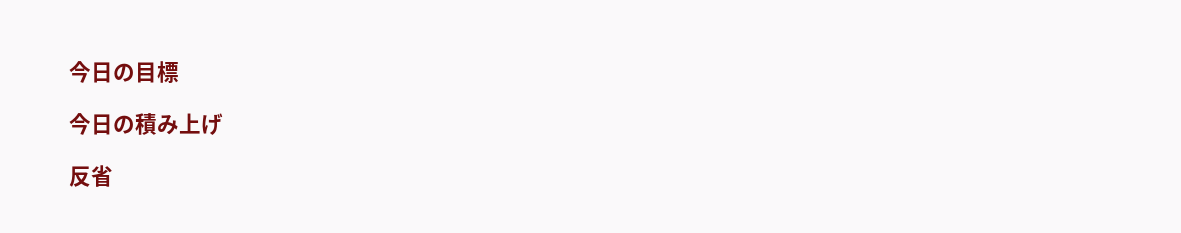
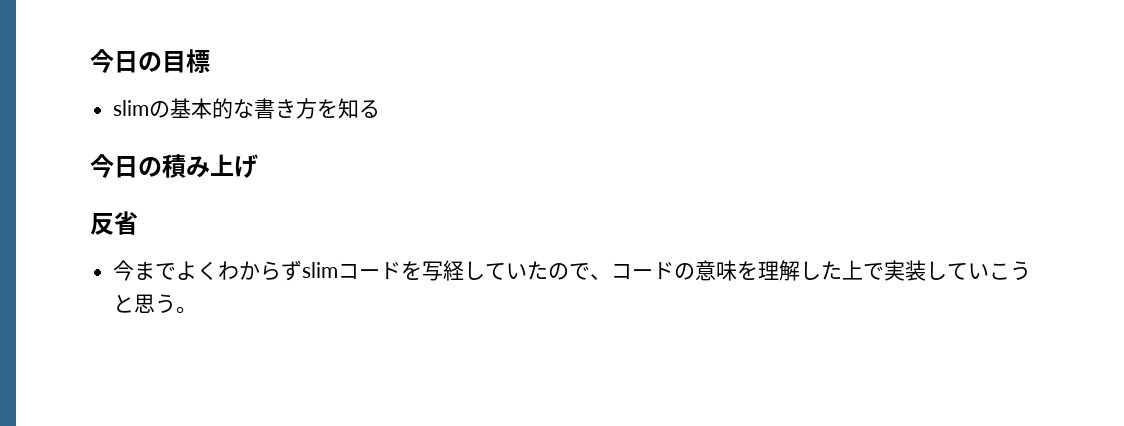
(179, 72) none -> [113,98,381,119] // slimの基本的な書き方を知る
(113, 176) none -> [113,260,1032,281] [113,294,198,314] // 今までよくわからずslimコードを写経していたので、コードの意味を理解した上で実装していこうと思う。

